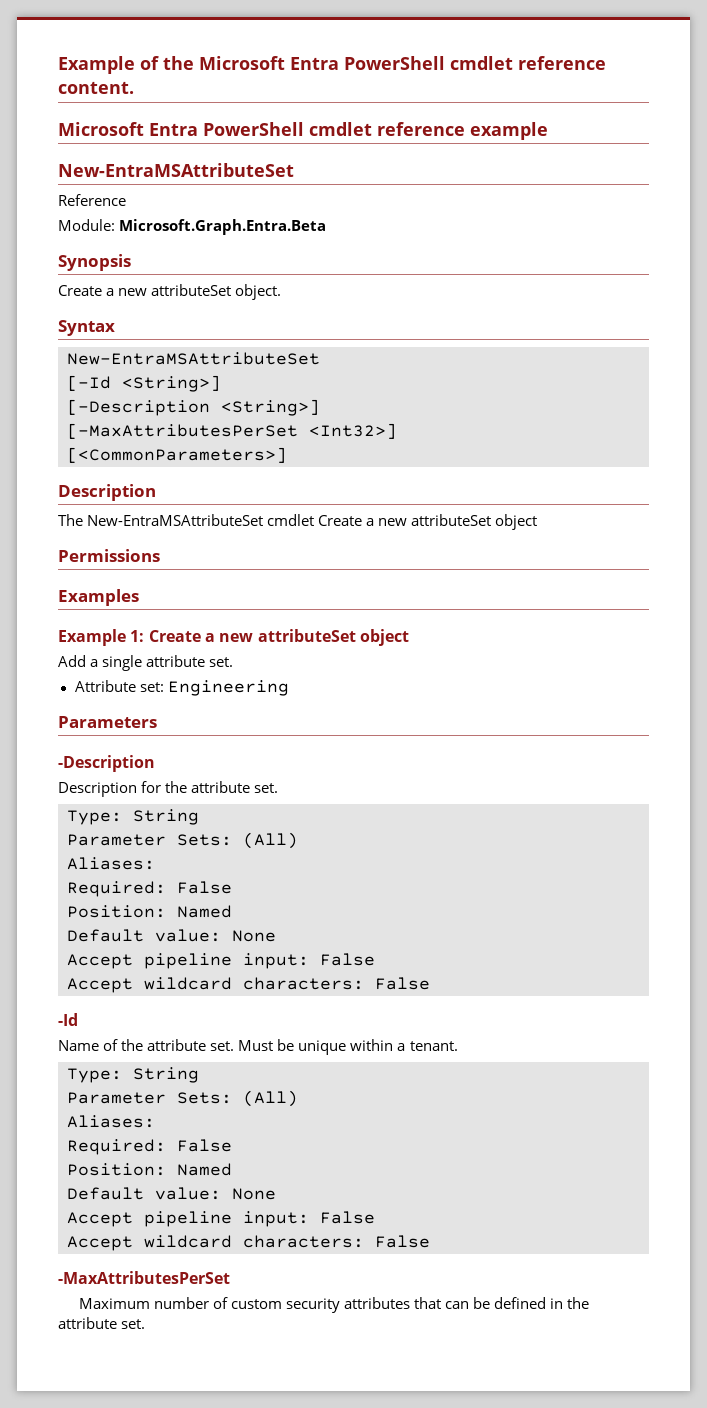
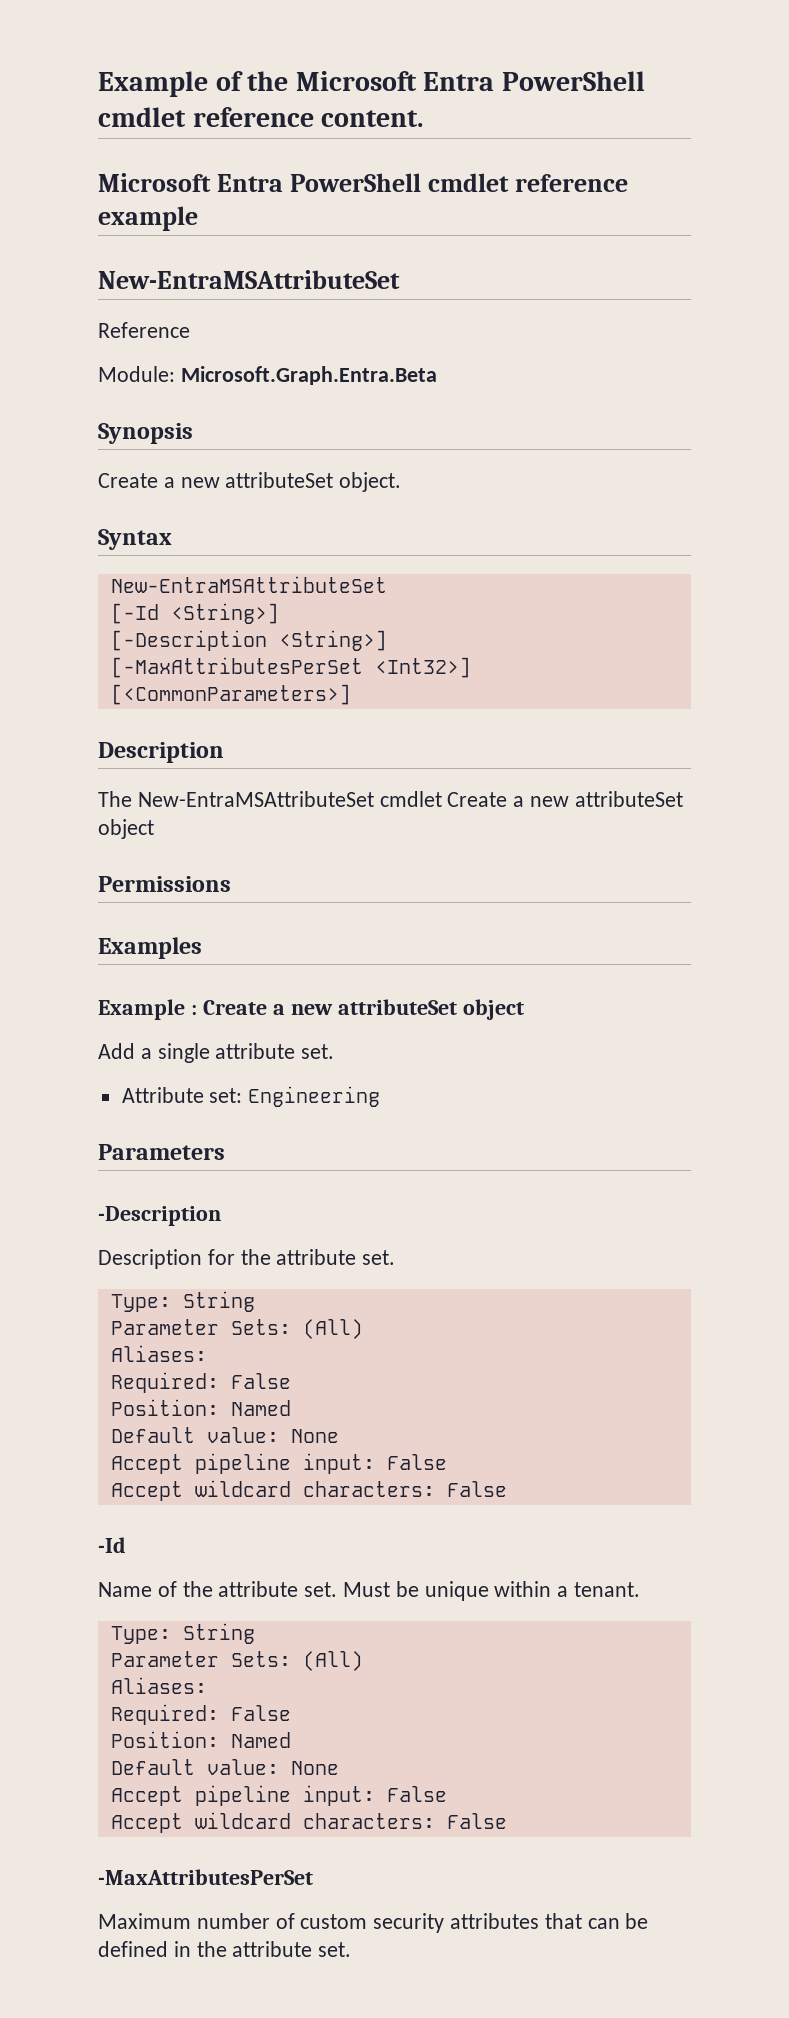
[130,630,145,642] 1: -> [190,1005,197,1015] :

